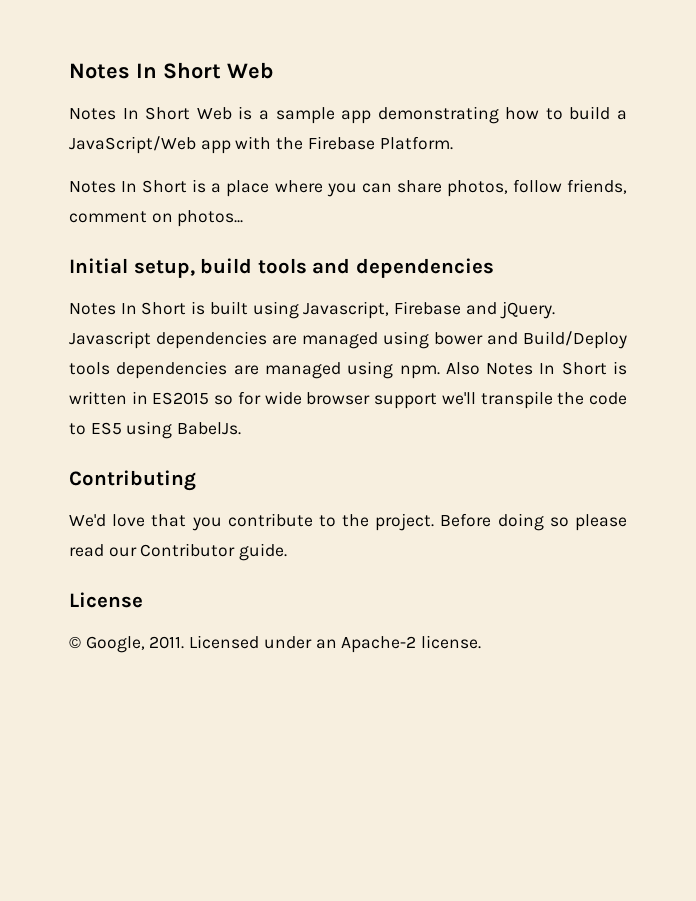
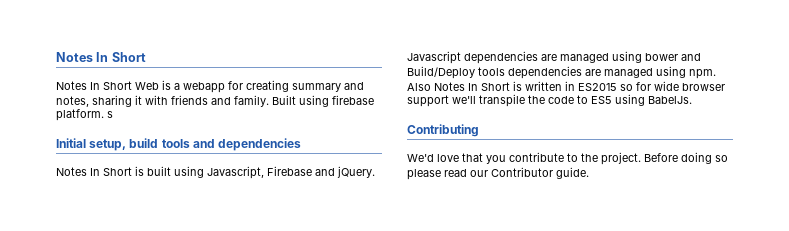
[69,62,274,79] Notes In Short Web -> [56,52,146,62] Notes In Short
[275,106,627,124] [69,136,453,154] [69,179,627,197] [69,210,244,227] sample app demonstrating how to build a JavaScript/Web app with the Firebase Platform. // Notes In Short is a place where you can share photos, follow friends, comment on photos... -> [183,80,364,93] [56,95,374,107] [56,109,113,121] webapp for creating summary and notes, sharing it with friends and family. Built using firebase platform. s
[69,592,143,608] [69,635,482,653] // License // © Google, 2011. Licensed under an Apache-2 license. -> (589, 173) none

